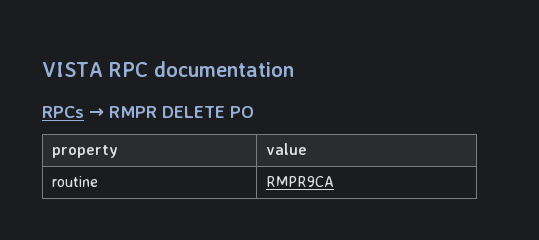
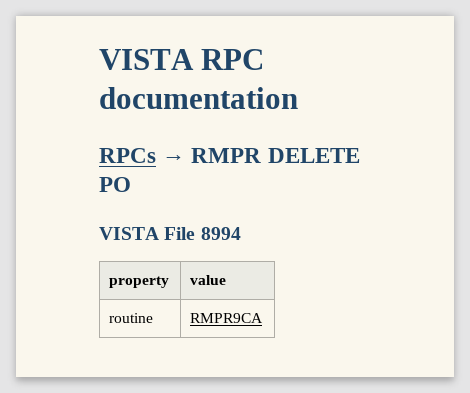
(254, 112) none -> [99,227,241,240] // VISTA File 8994

